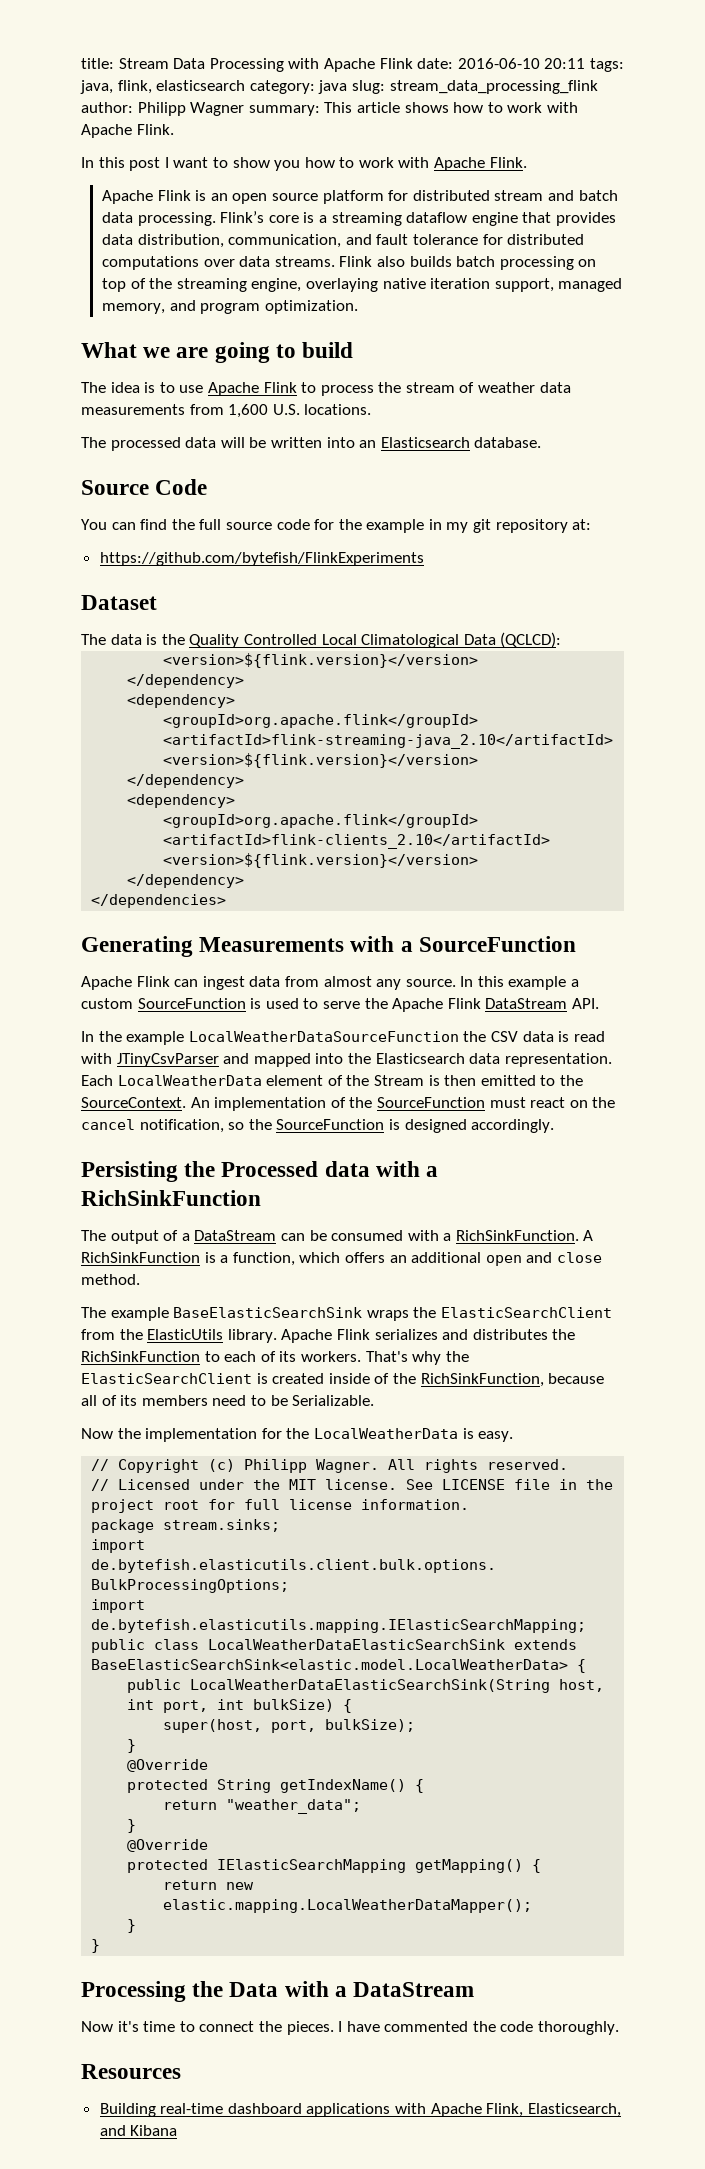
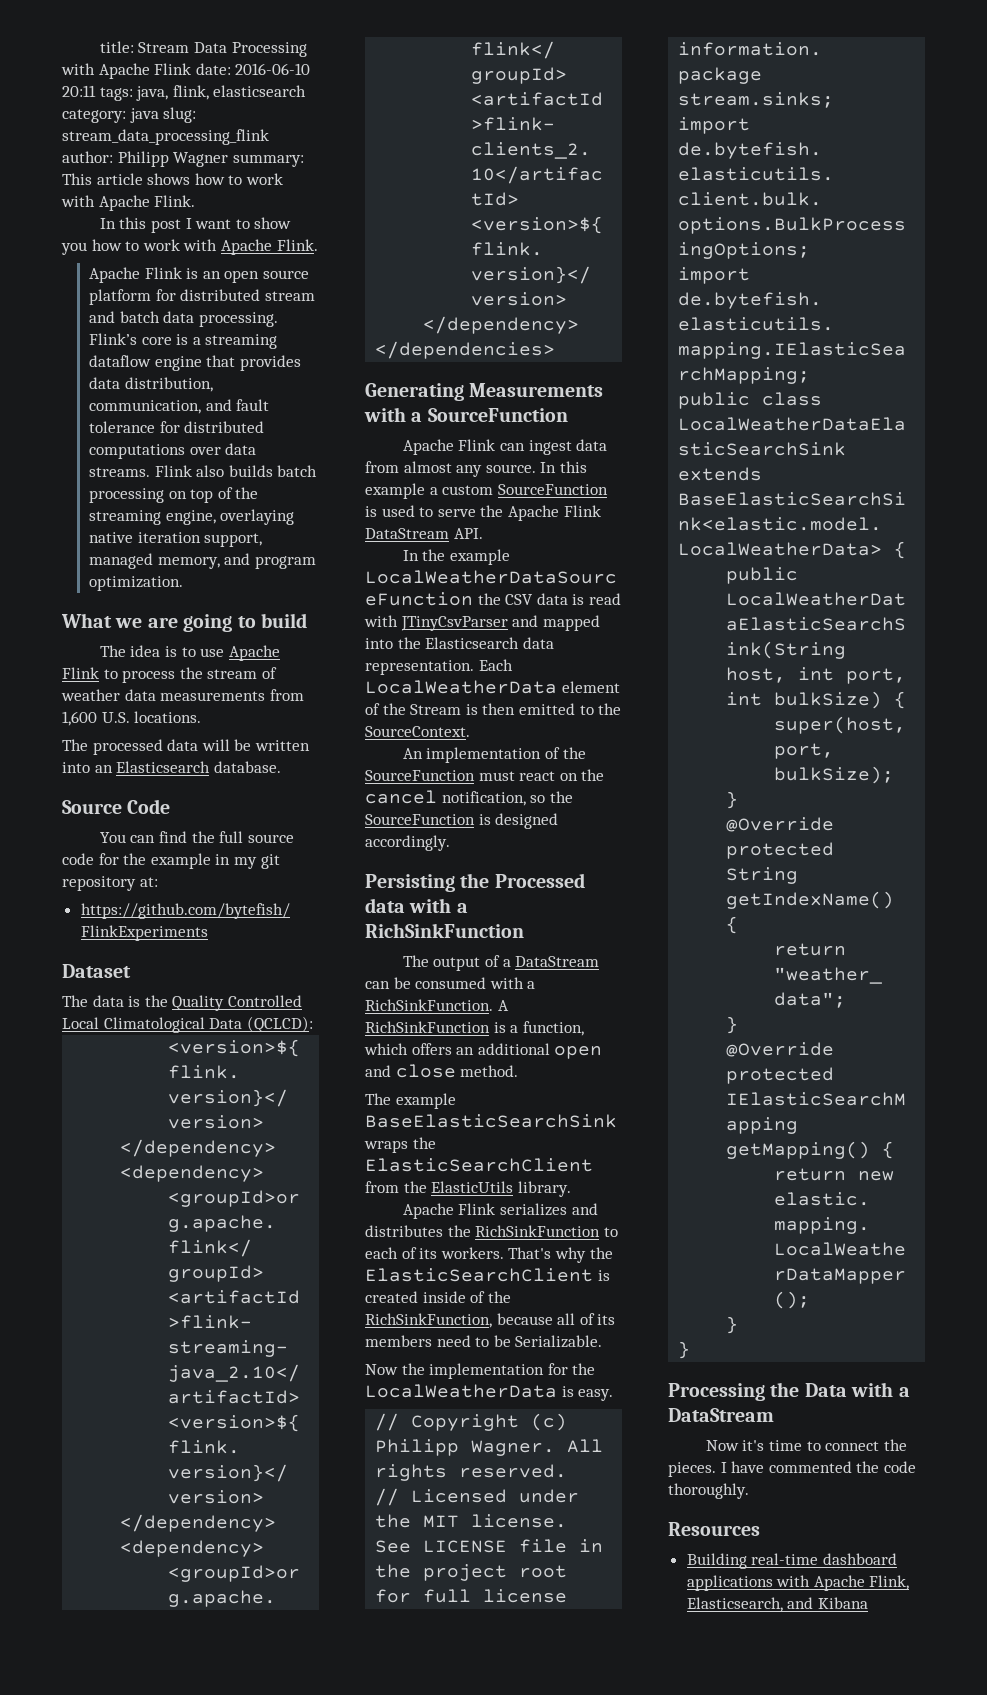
(186, 1102) none -> (470, 731) //
(277, 1336) none -> (571, 1189) //

